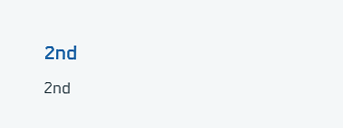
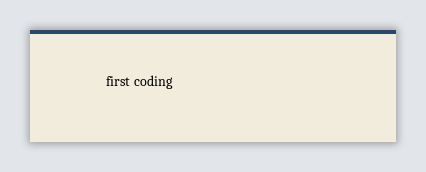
[44,45,78,60] [43,82,71,94] 2nd // 2nd -> [106,75,173,89] first coding

